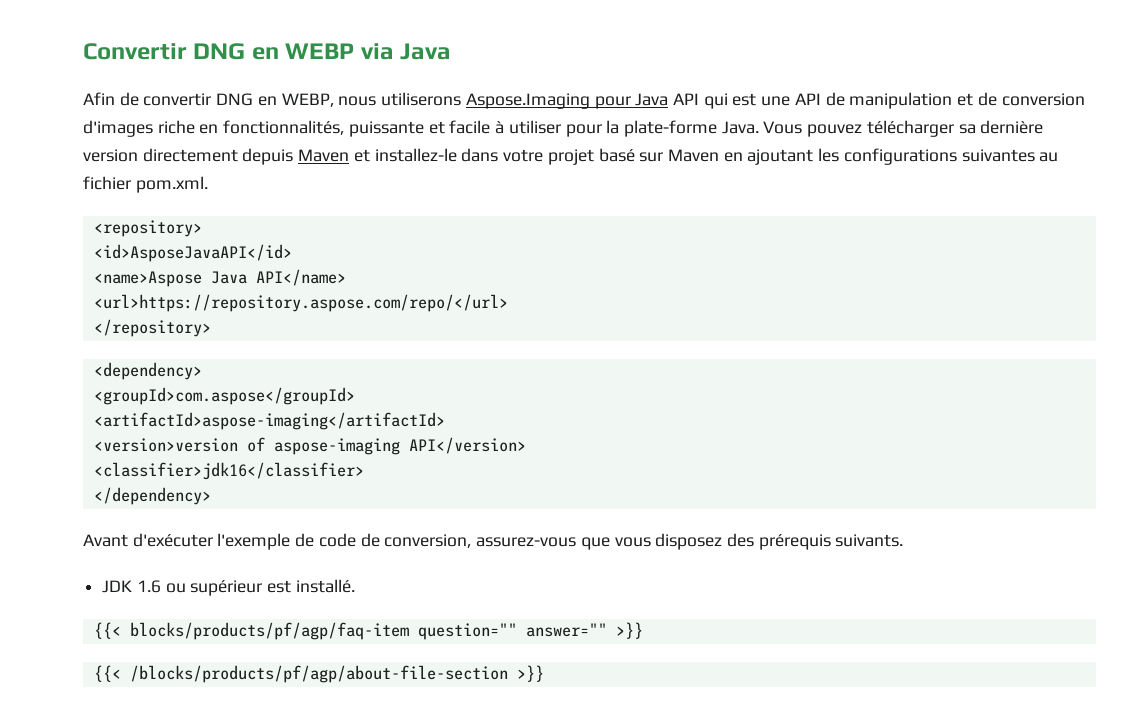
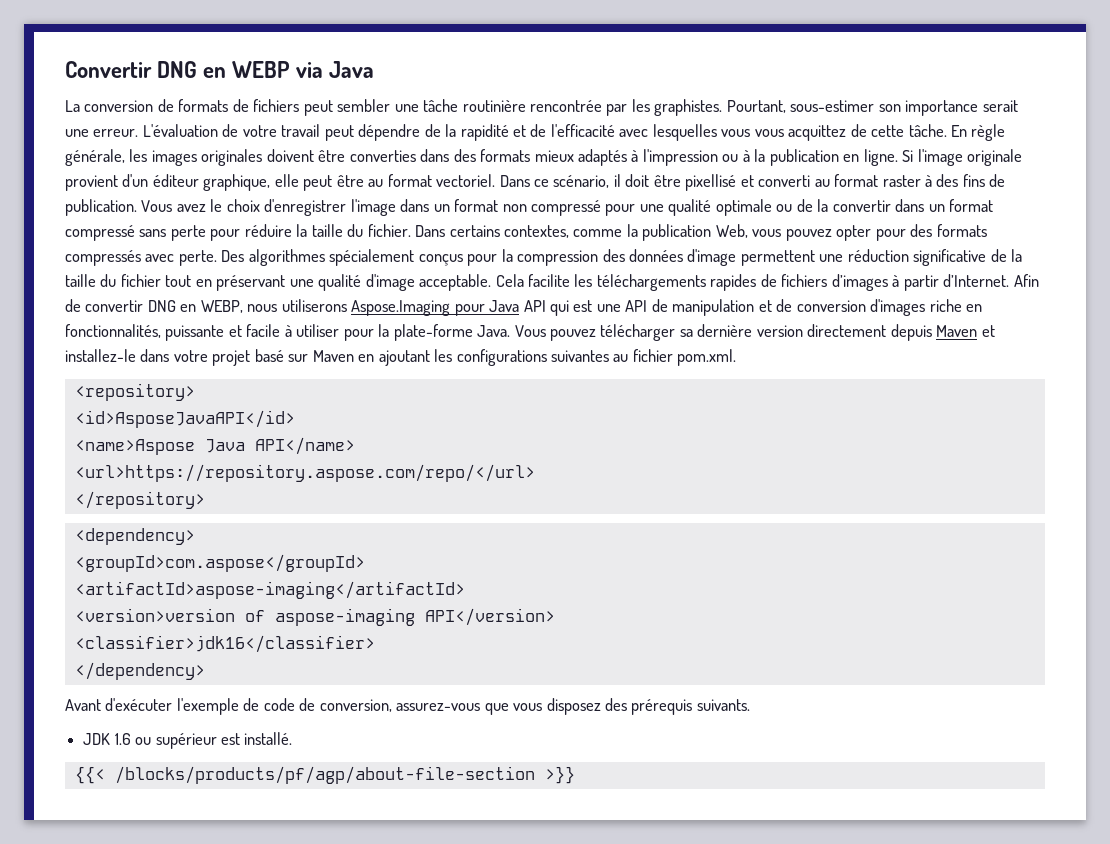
(452, 51) none -> [65,99,1018,116] [65,124,1006,141] [65,149,1023,166] [65,174,1006,191] [65,199,993,216] [65,224,987,241] [65,249,1023,266] [65,274,1010,291] La conversion de formats de fichiers peut sembler une tâche routinière rencontrée par les graphistes. Pourtant, sous-estimer son importance serait une erreur. L'évaluation de votre travail peut dépendre de la rapidité et de l'efficacité avec lesquelles vous vous acquittez de cette tâche. En règle générale, les images originales doivent être converties dans des formats mieux adaptés à l'impression ou à la publication en ligne. Si l'image originale provient d'un éditeur graphique, elle peut être au format vectoriel. Dans ce scénario, il doit être pixellisé et converti au format raster à des fins de publication. Vous avez le choix d'enregistrer l'image dans un format non compressé pour une qualité optimale ou de la convertir dans un format compressé sans perte pour réduire la taille du fichier. Dans certains contextes, comme la publication Web, vous pouvez opter pour des formats compressés avec perte. Des algorithmes spécialement conçus pour la compression des données d'image permettent une réduction significative de la taille du fichier tout en préservant une qualité d'image acceptable. Cela facilite les téléchargements rapides de fichiers d’images à partir d’Internet.
[93,622,643,640] // {{< blocks/products/pf/agp/faq-item question="" answer="" >}} -> (293, 738) none

